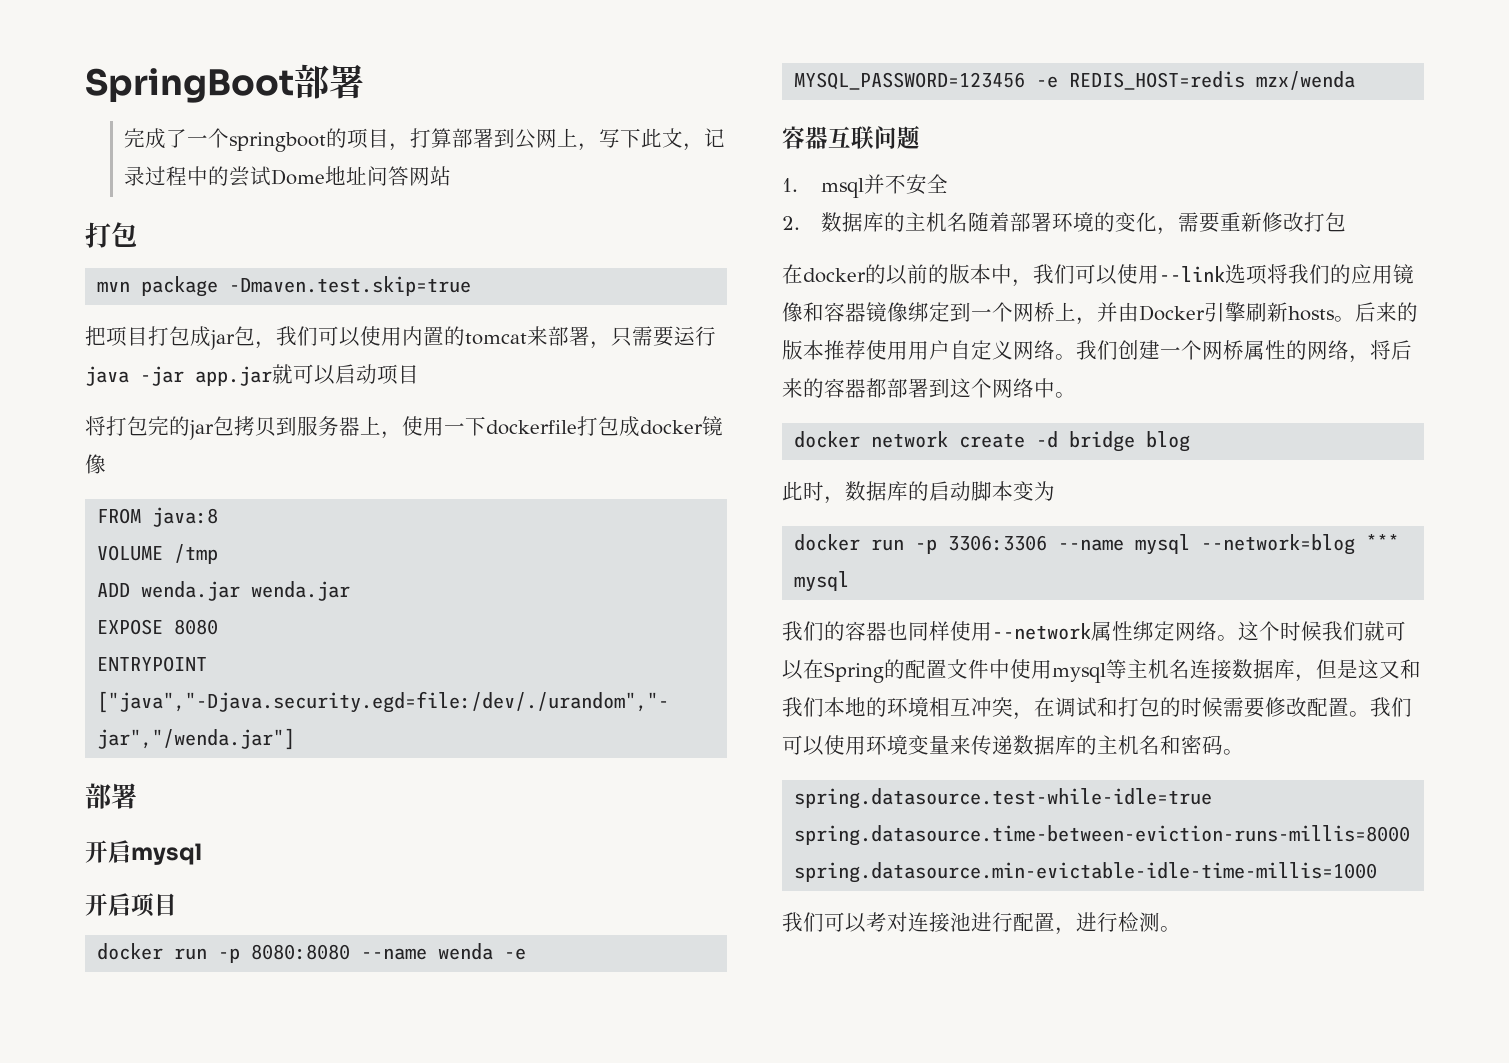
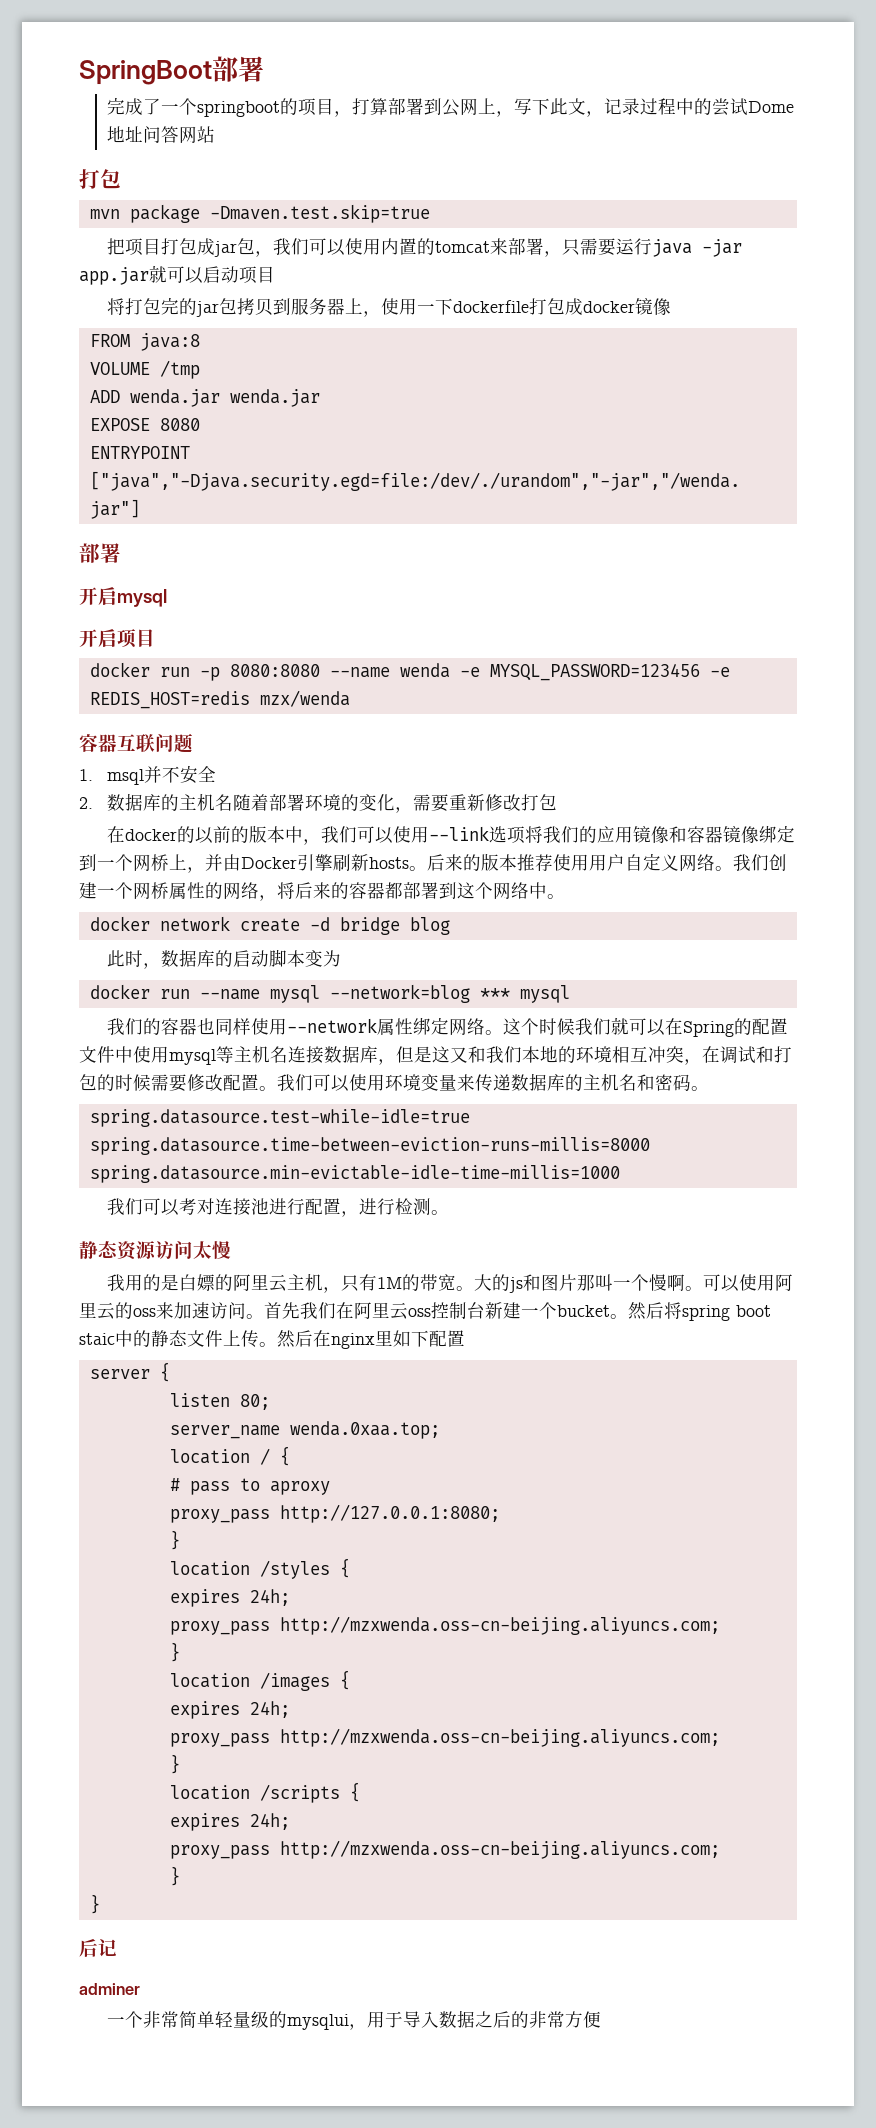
[915,535,1048,554] -p 3306:3306 -> (190, 994) none
(1181, 929) none -> [79,1241,231,1260] [106,1273,793,1293] [79,1302,771,1321] [79,1330,465,1349] [89,1362,170,1382] [169,1393,270,1410] [169,1421,440,1439] [169,1446,290,1466] [169,1478,330,1495] [169,1504,500,1523] [169,1530,180,1550] [169,1558,350,1579] [169,1589,290,1607] [169,1616,720,1635] [169,1642,180,1662] [169,1670,350,1691] [169,1701,290,1719] [169,1728,720,1747] [169,1754,180,1774] [169,1782,360,1803] [169,1813,290,1831] [169,1840,720,1859] [169,1866,180,1886] [89,1894,100,1914] [79,1939,117,1957] [79,1983,140,1995] [106,2010,601,2030] // 静态资源访问太慢 // 我用的是白嫖的阿里云主机，只有1M的带宽。大的js和图片那叫一个慢啊。可以使用阿里云的oss来加速访问。首先我们在阿里云oss控制台新建一个bucket。然后将spring boot staic中的静态文件上传。然后在nginx里如下配置 // server { // listen 80; // server_name wenda.0xaa.top; // location / { // # pass to aproxy // proxy_pass http://127.0.0.1:8080; // } // location /styles { // expires 24h; // proxy_pass http://mzxwenda.oss-cn-beijing.aliyuncs.com; // } // location /images { // expires 24h; // proxy_pass http://mzxwenda.oss-cn-beijing.aliyuncs.com; // } // location /scripts { // expires 24h; // proxy_pass http://mzxwenda.oss-cn-beijing.aliyuncs.com; // } // } // 后记 // adminer // 一个非常简单轻量级的mysqlui，用于导入数据之后的非常方便

